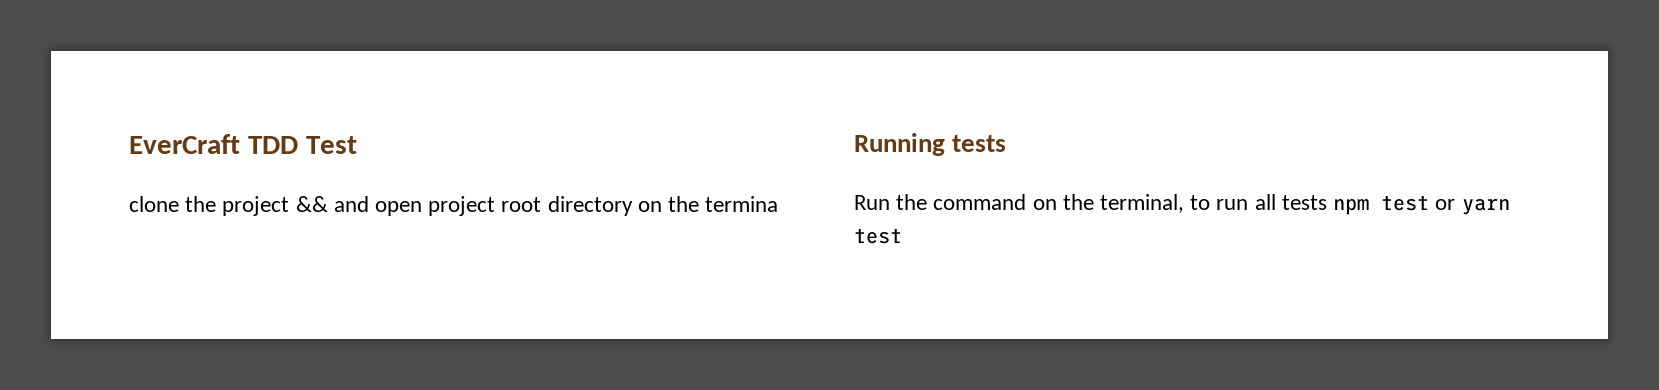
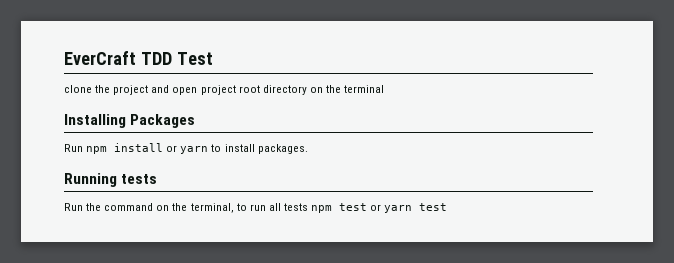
[295,196,328,212] && -> (149, 90) none
[705,196,779,212] termina -> [344,85,385,93] [64,114,196,128] [64,143,308,154] terminal // Installing Packages // Run npm install or yarn to install packages.

